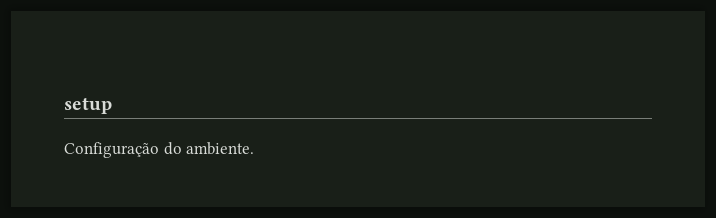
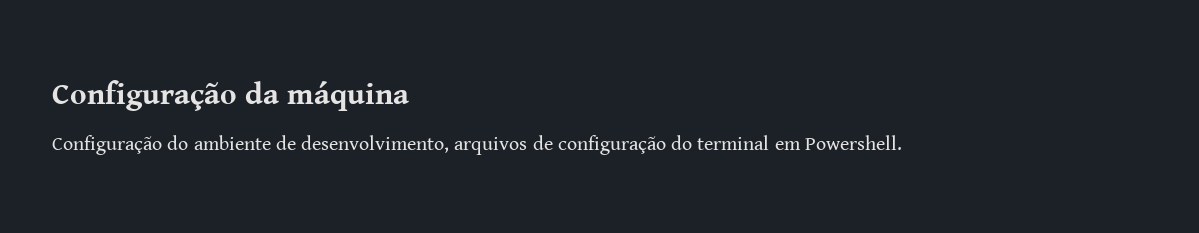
[64,97,112,114] setup -> [52,80,410,111] Configuração da máquina
[186,142,255,155] ambiente. -> [193,135,902,155] ambiente de desenvolvimento, arquivos de configuração do terminal em Powershell.

